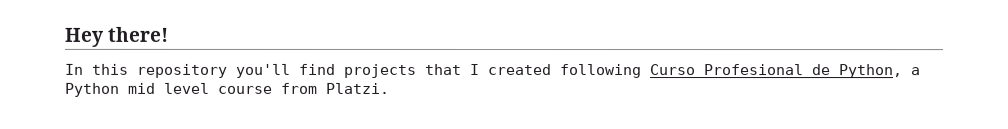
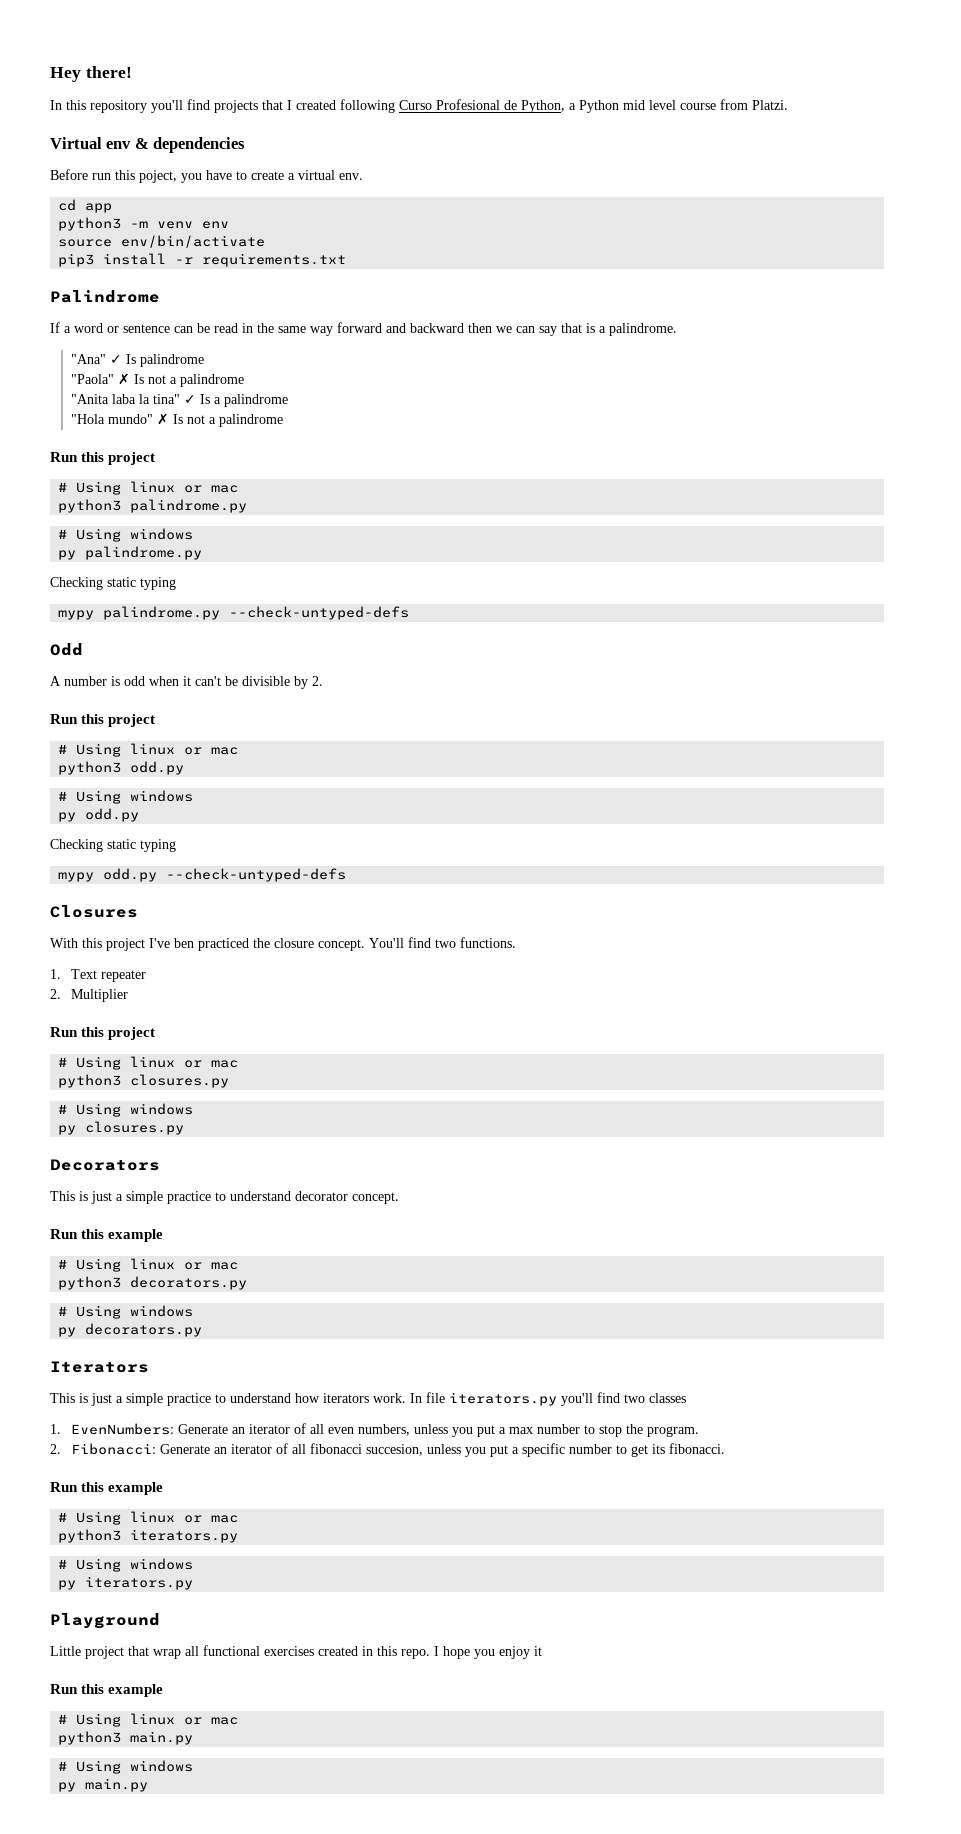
(389, 88) none -> [50,137,246,153] [50,169,363,183] [58,199,113,213] [58,217,230,231] [58,235,266,248] [58,253,347,267] [50,290,160,303] [50,322,677,336] [70,354,204,367] [70,373,244,387] [70,394,288,407] [70,413,283,427] [50,452,156,465] [58,481,239,495] [58,499,248,513] [58,528,194,542] [58,546,203,560] [50,577,176,590] [58,606,410,620] [50,643,83,656] [50,676,323,689] [50,714,156,727] [58,743,239,757] [58,761,185,775] [58,790,194,804] [58,808,140,822] [50,839,176,852] [58,868,347,882] [50,905,138,918] [50,937,516,951] [50,969,146,982] [50,989,128,1002] [50,1027,156,1040] [58,1056,239,1070] [58,1074,230,1088] [58,1103,194,1117] [58,1121,185,1135] [50,1159,160,1171] [50,1191,399,1204] [50,1229,164,1242] [58,1258,239,1272] [58,1276,248,1290] [58,1305,194,1319] [58,1323,203,1337] [50,1361,149,1373] [50,1392,686,1406] [50,1423,699,1437] [50,1443,725,1457] [50,1482,164,1495] [58,1511,239,1525] [58,1529,239,1543] [58,1558,194,1572] [58,1576,194,1590] [50,1613,160,1629] [50,1645,542,1659] [50,1684,164,1697] [58,1713,239,1727] [58,1731,194,1745] [58,1760,194,1774] [58,1778,149,1792] // Virtual env & dependencies // Before run this poject, you have to create a virtual env. // cd app // python3 -m venv env // source env/bin/activate // pip3 install -r requirements.txt // Palindrome // If a word or sentence can be read in the same way forward and backward then we can say that is a palindrome. // "Ana" ✓ Is palindrome // "Paola" ✗ Is not a palindrome // "Anita laba la tina" ✓ Is a palindrome // "Hola mundo" ✗ Is not a palindrome // Run this project // # Using linux or mac // python3 palindrome.py // # Using windows // py palindrome.py // Checking static typing // mypy palindrome.py --check-untyped-defs // Odd // A number is odd when it can't be divisible by 2. // Run this project // # Using linux or mac // python3 odd.py // # Using windows // py odd.py // Checking static typing // mypy odd.py --check-untyped-defs // Closures // With this project I've ben practiced the closure concept. You'll find two functions. // 1. Text repeater // 2. Multiplier // Run this project // # Using linux or mac // python3 closures.py // # Using windows // py closures.py // Decorators // This is just a simple practice to understand decorator concept. // Run this example // # Using linux or mac // python3 decorators.py // # Using windows // py decorators.py // Iterators // This is just a simple practice to understand how iterators work. In file iterators.py you'll find two classes // 1. EvenNumbers: Generate an iterator of all even numbers, unless you put a max number to stop the program. // 2. Fibonacci: Generate an iterator of all fibonacci succesion, unless you put a specific number to get its fibonacci. // Run this example // # Using linux or mac // python3 iterators.py // # Using windows // py iterators.py // Playground // Little project that wrap all functional exercises created in this repo. I hope you enjoy it // Run this example // # Using linux or mac // python3 main.py // # Using windows // py main.py

